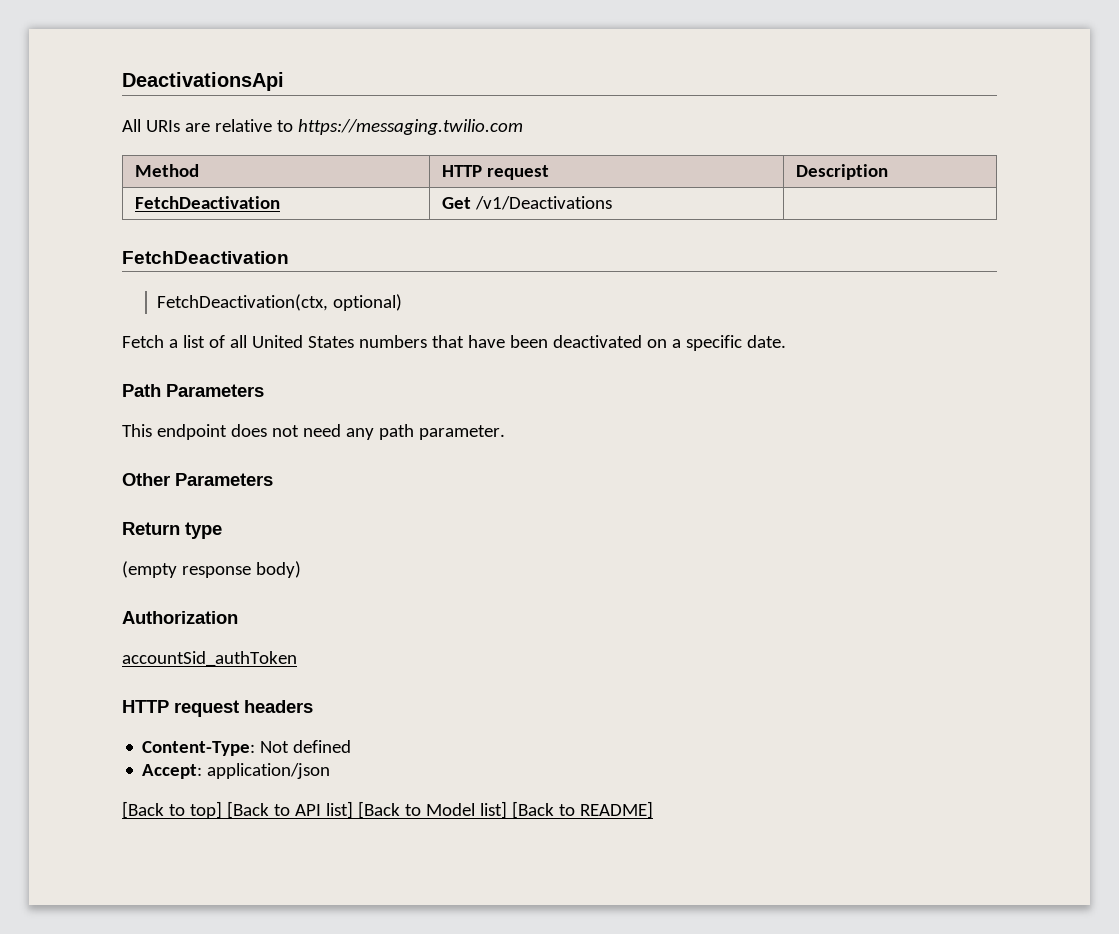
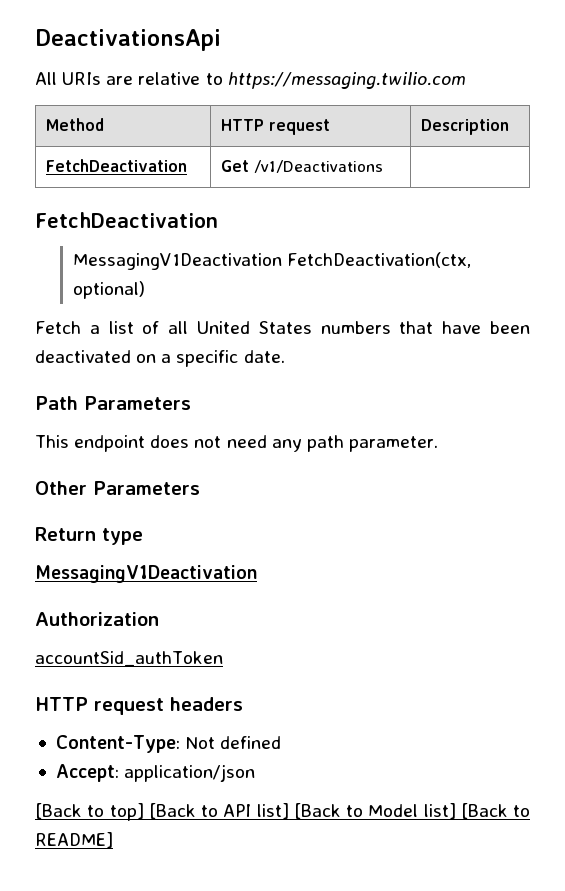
(289, 257) none -> [72,253,282,270] MessagingV1Deactivation
[122,561,301,578] (empty response body) -> [35,565,257,583] MessagingV1Deactivation

